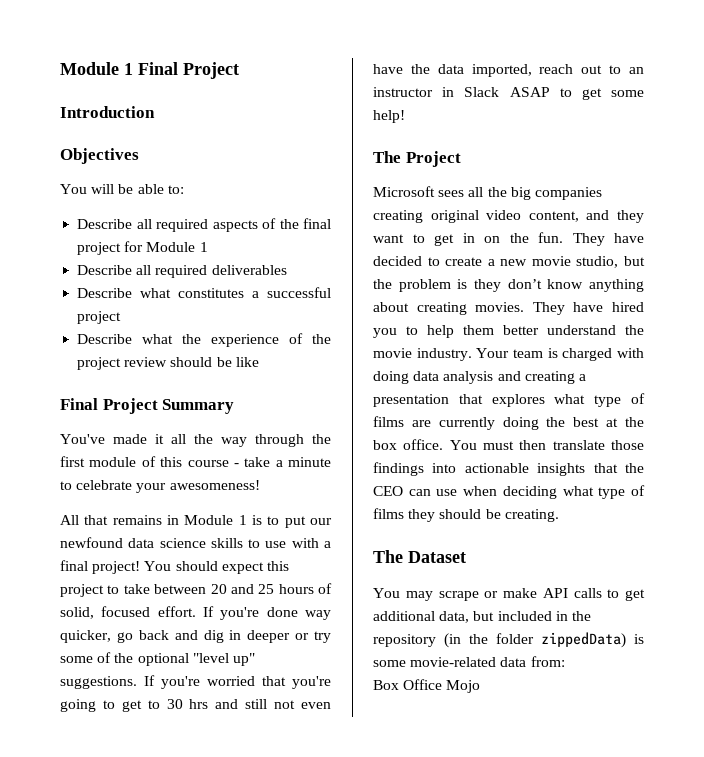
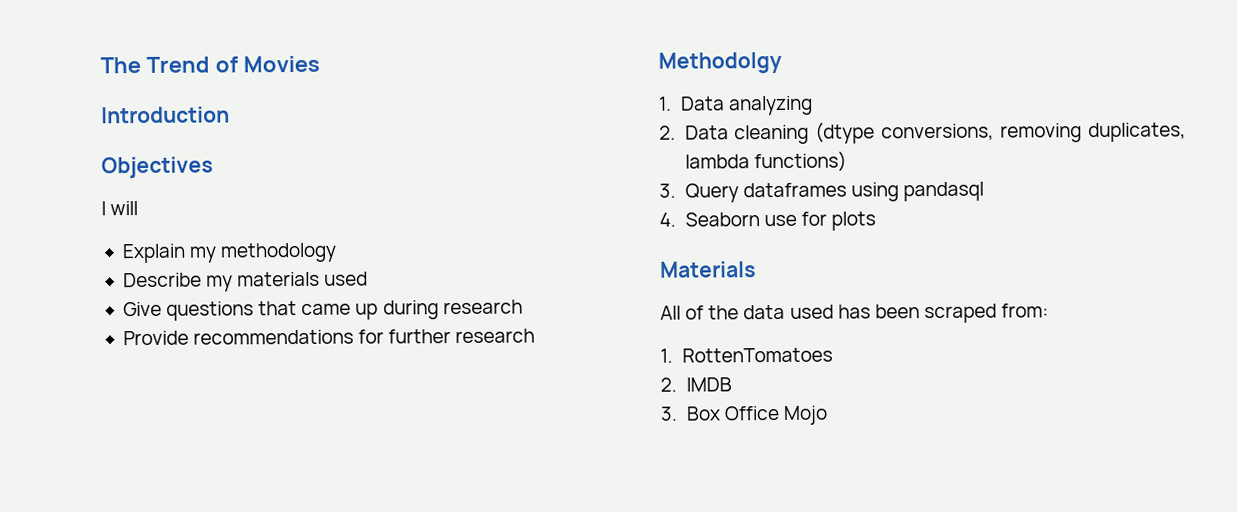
[60,62,239,79] Module 1 Final Project -> [100,55,320,74] The Trend of Movies
[60,184,87,194] You -> [101,201,106,216] I
[118,184,184,194] [77,218,331,232] [77,241,208,255] [77,265,287,278] [77,287,331,298] [77,311,122,324] [77,333,331,347] [77,357,259,370] [60,398,235,414] [60,434,331,447] [60,456,331,467] [60,480,260,493] [60,515,332,528] [60,537,331,548] [60,560,289,574] [60,583,332,597] [60,606,331,620] [60,630,331,643] [60,652,255,666] [60,675,331,689] [60,699,331,712] [373,64,644,77] [373,87,644,100] [373,110,405,123] [373,151,461,167] [373,186,602,200] [373,210,644,223] [373,232,644,246] [373,256,645,268] [373,279,644,292] [373,302,644,315] [373,325,644,338] [373,348,644,361] [373,371,586,384] [373,393,645,407] [373,416,644,430] [373,439,644,450] [373,462,644,476] [373,485,645,499] [373,508,559,522] [373,550,466,563] [373,588,645,601] [373,611,591,623] [373,632,644,648] [373,656,565,667] be able to: // Describe all required aspects of the final project for Module 1 // Describe all required deliverables // Describe what constitutes a successful project // Describe what the experience of the project review should be like // Final Project Summary // You've made it all the way through the first module of this course - take a minute to celebrate your awesomeness! // All that remains in Module 1 is to put our newfound data science skills to use with a final project! You should expect this project to take between 20 and 25 hours of solid, focused effort. If you're done way quicker, go back and dig in deeper or try some of the optional "level up" suggestions. If you're worried that you're going to get to 30 hrs and still not even have the data imported, reach out to an instructor in Slack ASAP to get some help! // The Project // Microsoft sees all the big companies creating original video content, and they want to get in on the fun. They have decided to create a new movie studio, but the problem is they don’t know anything about creating movies. They have hired you to help them better understand the movie industry. Your team is charged with doing data analysis and creating a presentation that explores what type of films are currently doing the best at the box office. You must then translate those findings into actionable insights that the CEO can use when deciding what type of films they should be creating. // The Dataset // You may scrape or make API calls to get additional data, but included in the repository (in the folder zippedData) is some movie-related data from: // -> [121,242,338,264] [122,271,369,292] [122,299,523,321] [122,328,536,346] [658,51,782,74] [659,95,814,116] [659,122,1186,145] [684,151,847,173] [659,181,984,203] [659,211,876,231] [660,261,756,278] [660,303,1050,324] [660,347,834,363] [660,377,732,392] [660,406,678,421] // Explain my methodology // Describe my materials used // Give questions that came up during research // Provide recommendations for further research // Methodolgy // 1. Data analyzing // 2. Data cleaning (dtype conversions, removing duplicates, lambda functions) // 3. Query dataframes using pandasql // 4. Seaborn use for plots // Materials // All of the data used has been scraped from: // 1. RottenTomatoes // 2. IMDB // 3.

